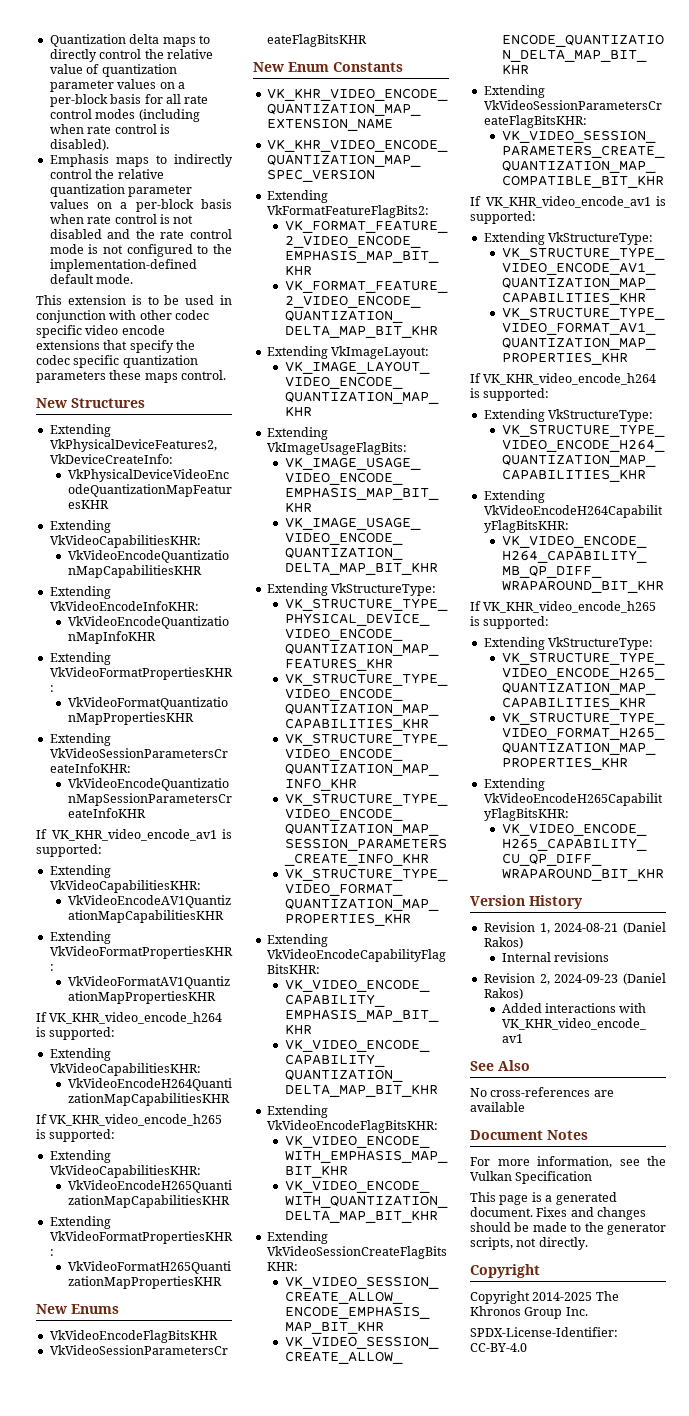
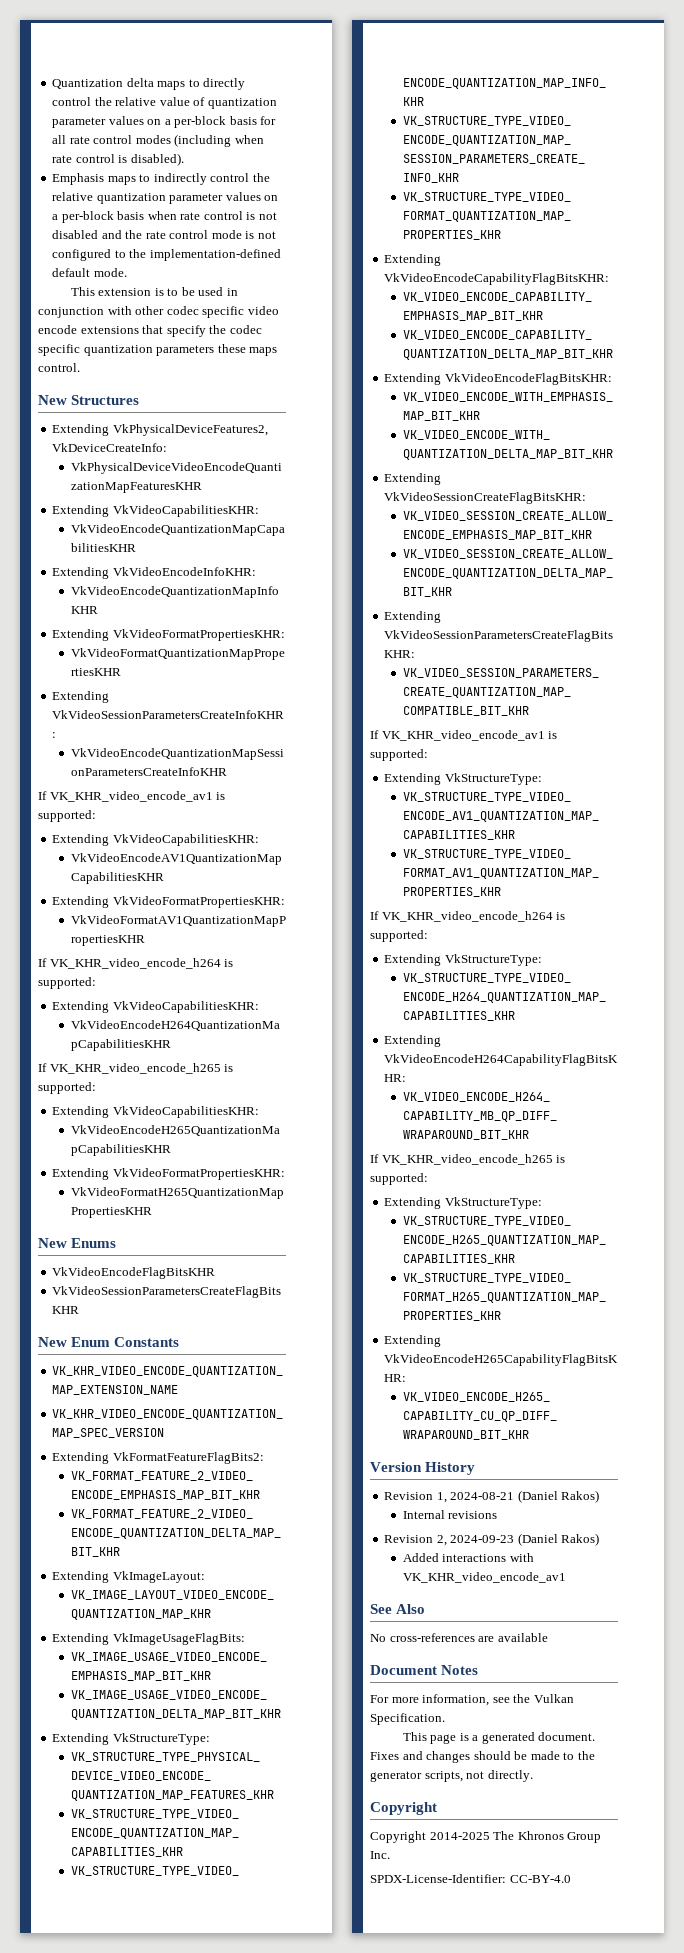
[515,1171,593,1184] Specification -> [370,1713,445,1725] Specification.

